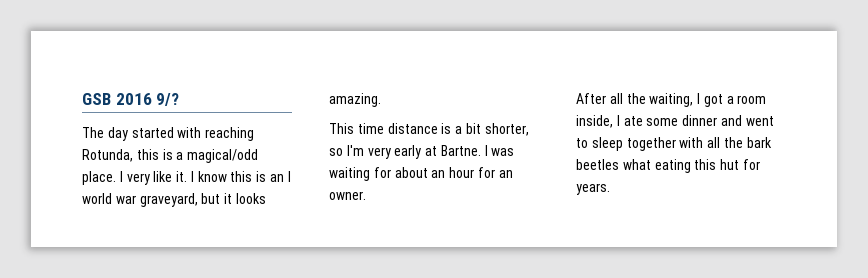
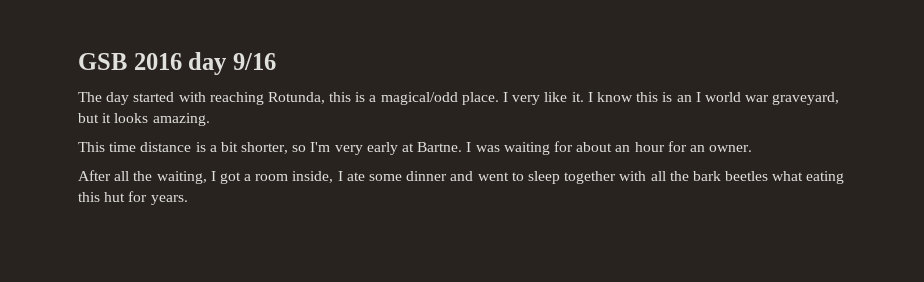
[156,93,180,106] 9/? -> [188,52,276,75] day 9/16

